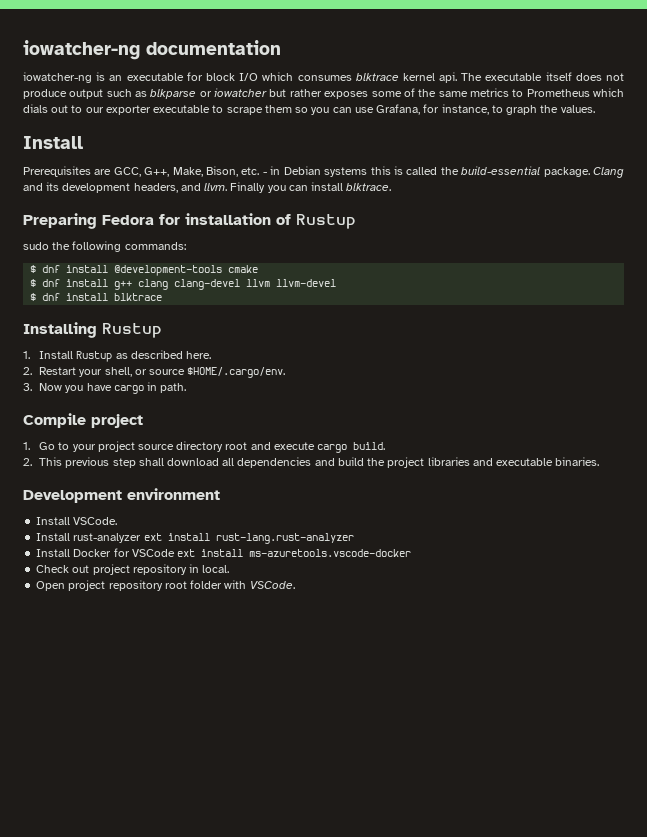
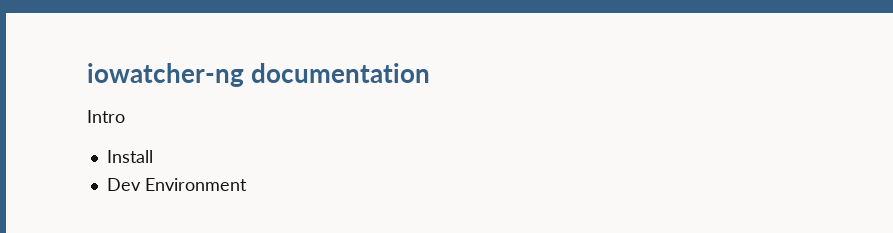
[23,72,624,83] [23,88,625,99] [23,104,595,115] [23,136,83,149] [23,166,624,178] [23,182,392,193] [23,213,356,229] [23,241,186,252] [30,265,259,276] [30,279,337,290] [30,293,163,301] [23,322,162,338] [23,350,212,362] [23,367,286,378] [23,382,187,394] [23,413,143,428] [23,441,386,453] [23,457,600,468] [23,488,220,503] [36,517,118,525] [36,533,354,544] [36,548,412,557] [36,564,230,575] [36,580,295,591] iowatcher-ng is an executable for block I/O which consumes blktrace kernel api. The executable itself does not produce output such as blkparse or iowatcher but rather exposes some of the same metrics to Prometheus which dials out to our exporter executable to scrape them so you can use Grafana, for instance, to graph the values. // Install // Prerequisites are GCC, G++, Make, Bison, etc. - in Debian systems this is called the build-essential package. Clang and its development headers, and llvm. Finally you can install blktrace. // Preparing Fedora for installation of Rustup // sudo the following commands: // $ dnf install @development-tools cmake // $ dnf install g++ clang clang-devel llvm llvm-devel // $ dnf install blktrace // Installing Rustup // 1. Install Rustup as described here. // 2. Restart your shell, or source $HOME/.cargo/env. // 3. Now you have cargo in path. // Compile project // 1. Go to your project source directory root and execute cargo build. // 2. This previous step shall download all dependencies and build the project libraries and executable binaries. // Development environment // Install VSCode. // Install rust-analyzer ext install rust-lang.rust-analyzer // Install Docker for VSCode ext install ms-azuretools.vscode-docker // Check out project repository in local. // Open project repository root folder with VSCode. -> [87,110,125,123] [106,150,153,163] [106,178,247,191] Intro // Install // Dev Environment

